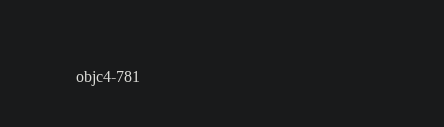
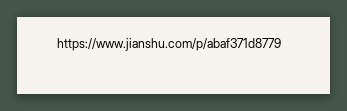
[76,71,140,86] objc4-781 -> [57,38,281,51] https://www.jianshu.com/p/abaf371d8779

